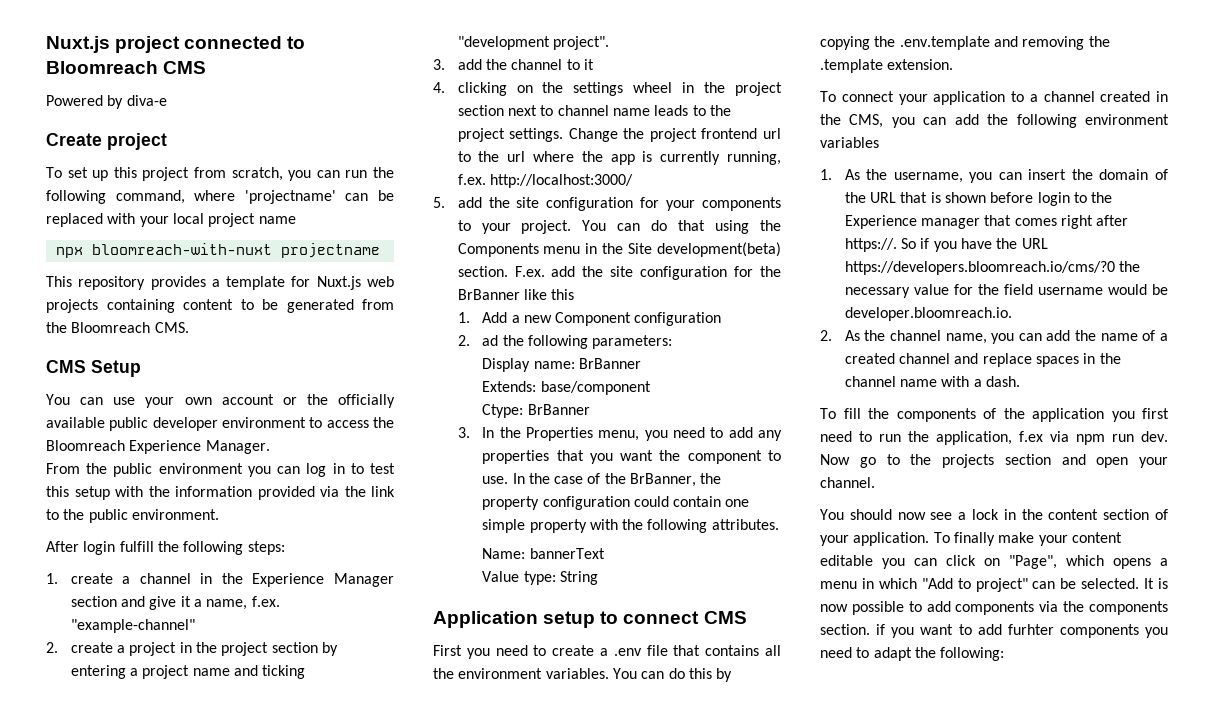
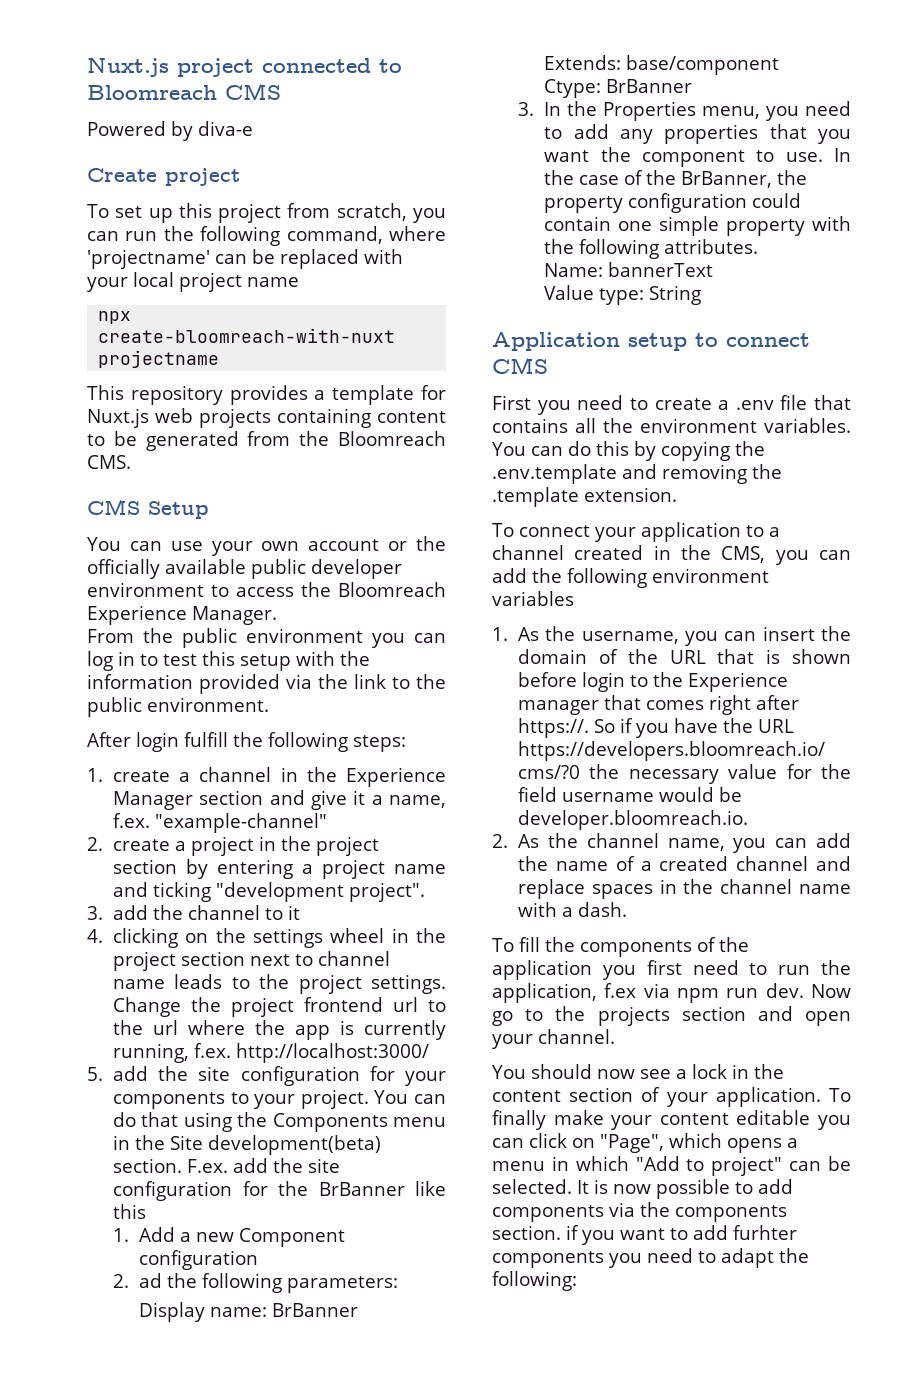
[91,243,272,255] bloomreach-with-nuxt -> [98,328,396,343] create-bloomreach-with-nuxt

